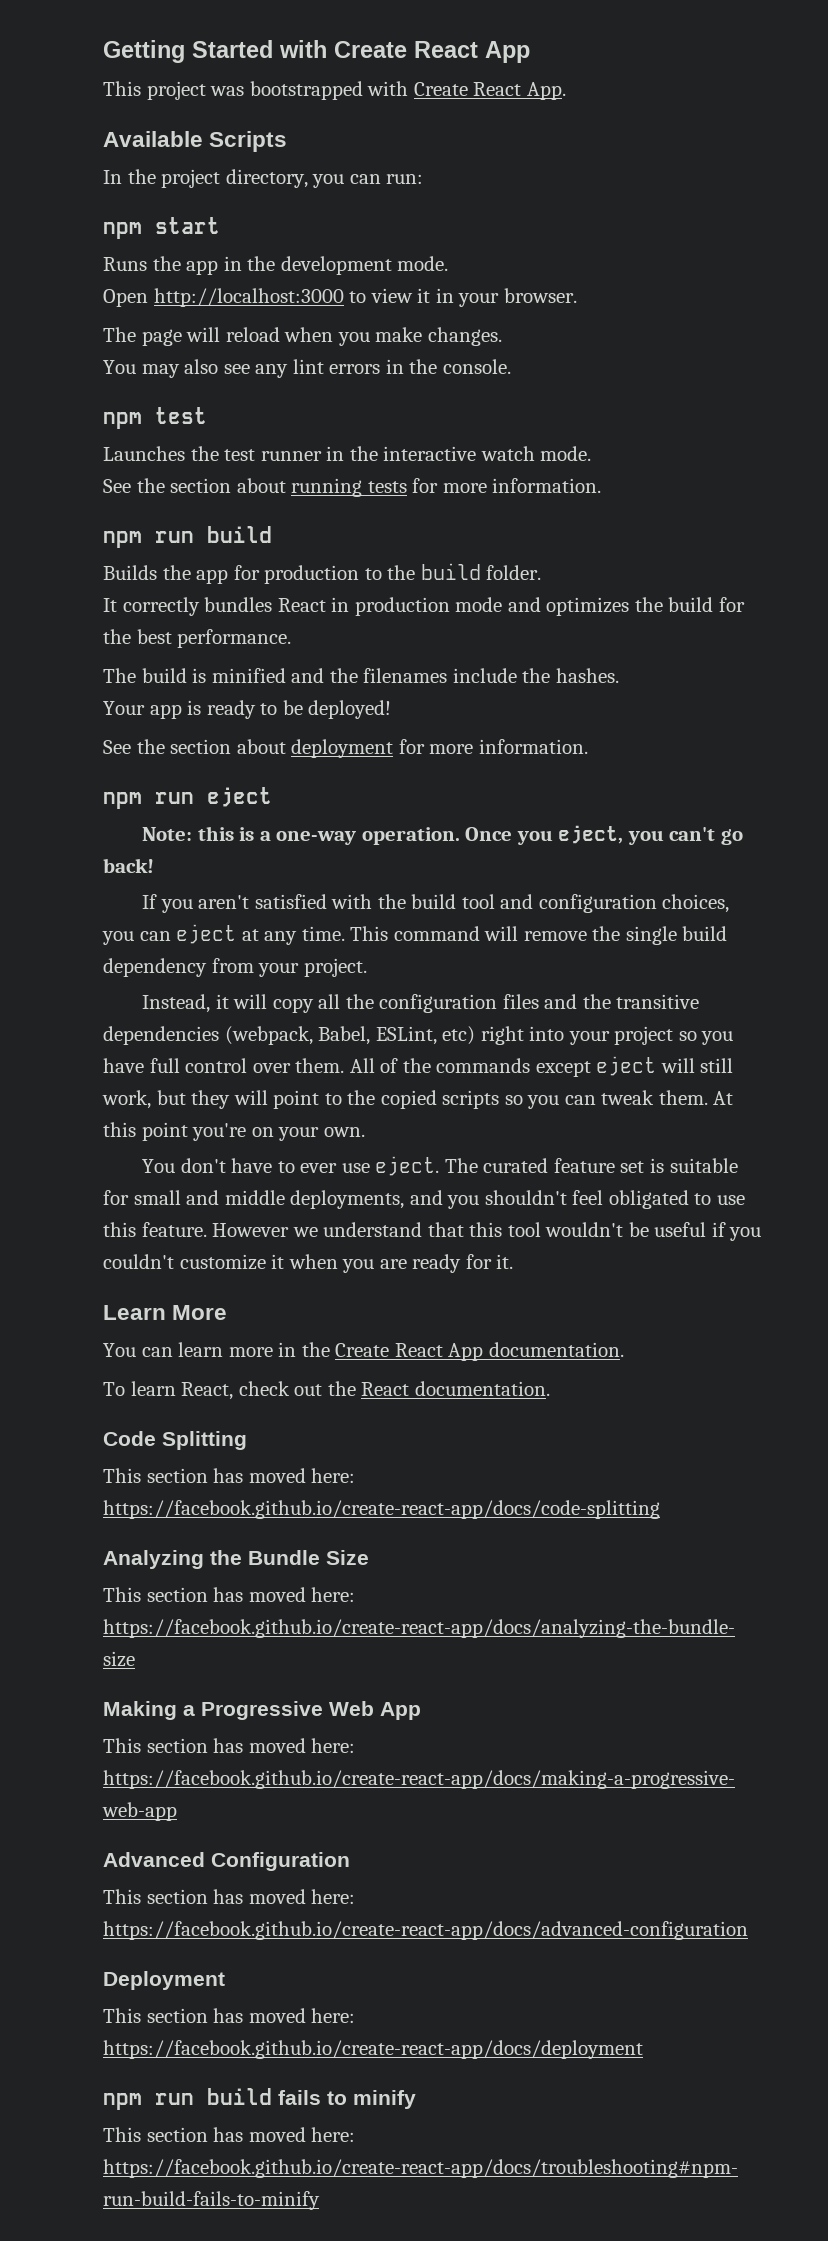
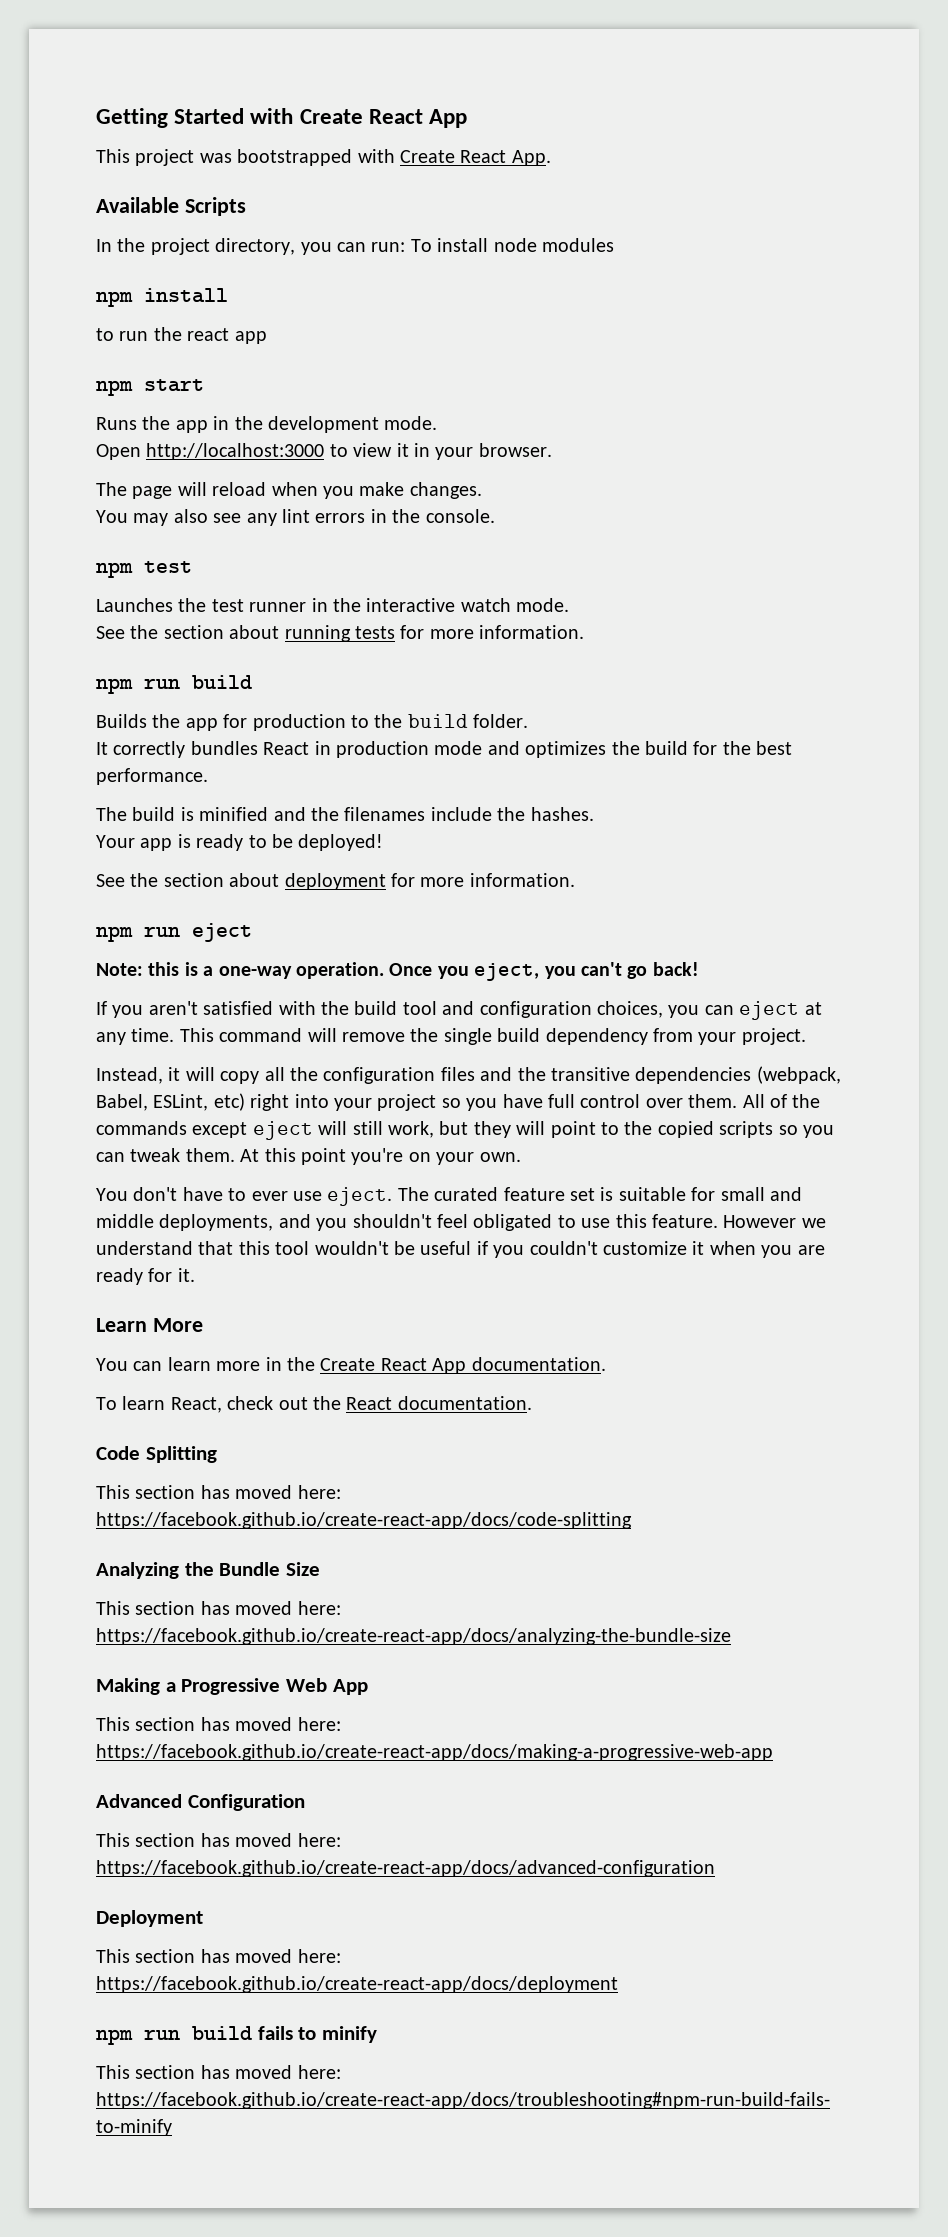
(424, 179) none -> [410,238,614,252] [96,288,228,307] [96,327,267,344] To install node modules // npm install // to run the react app

